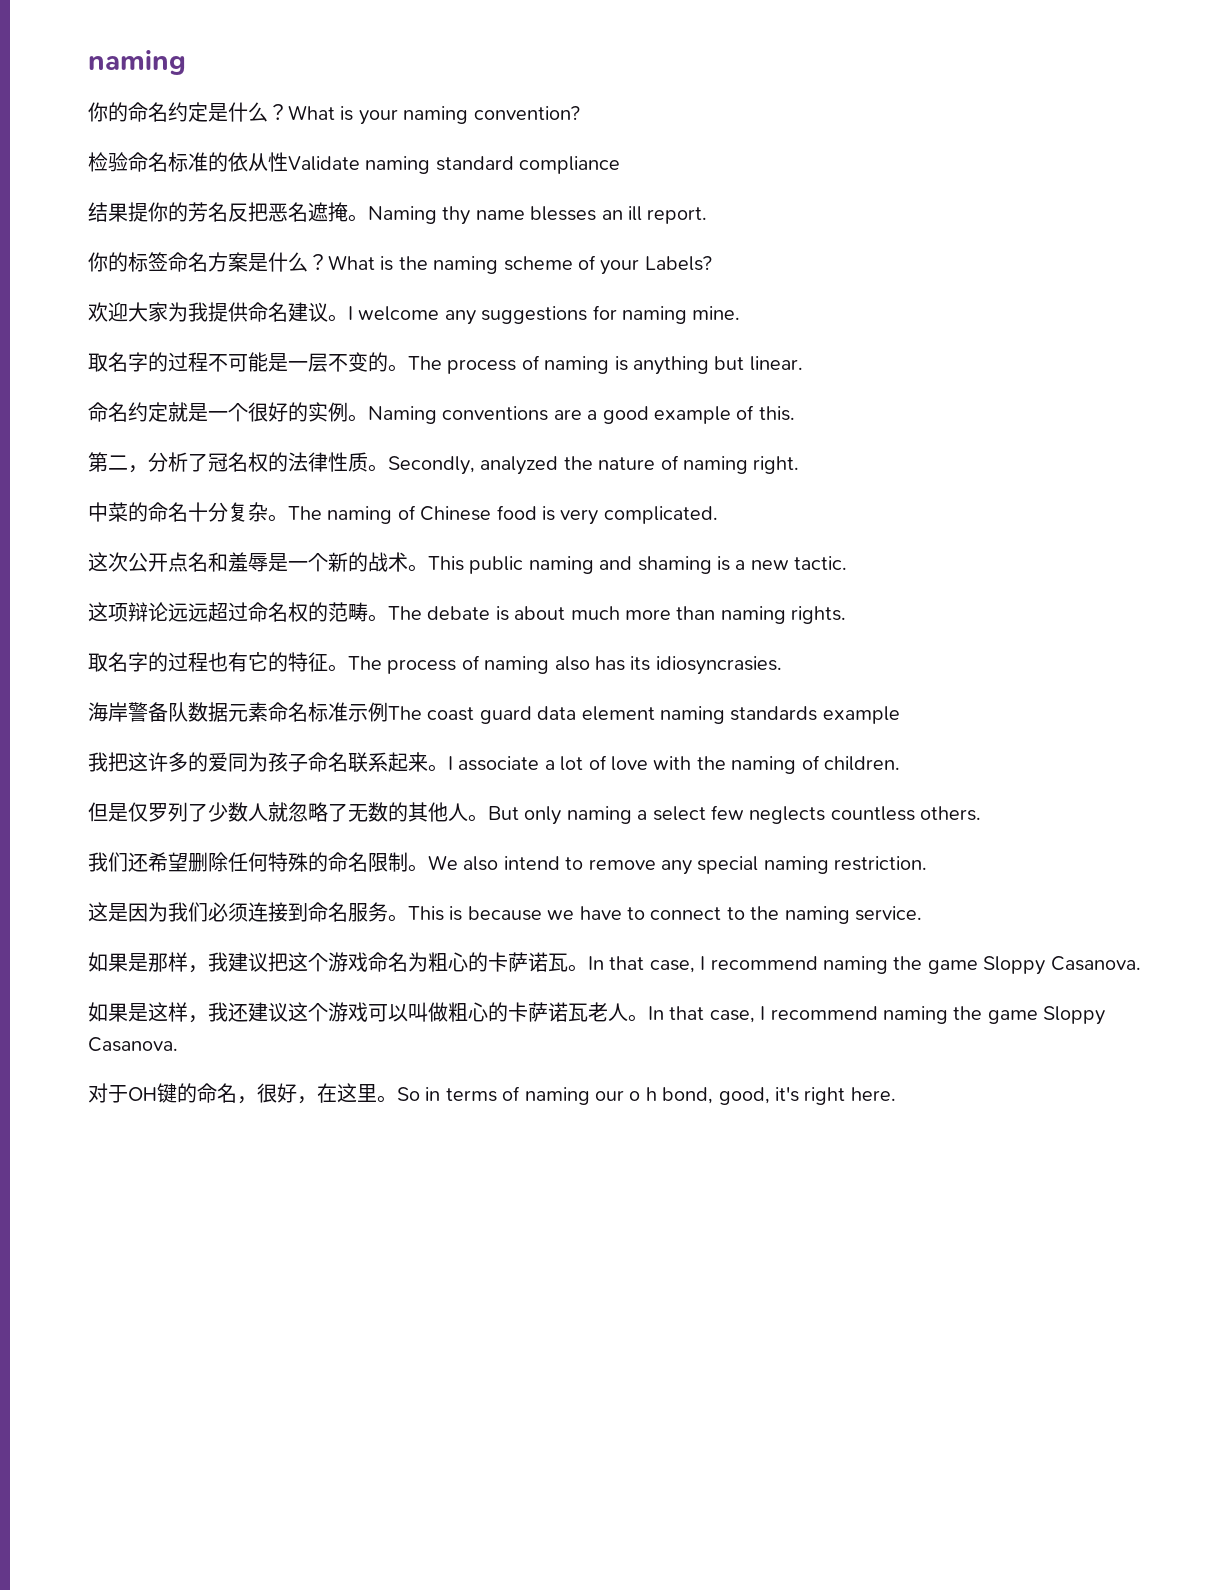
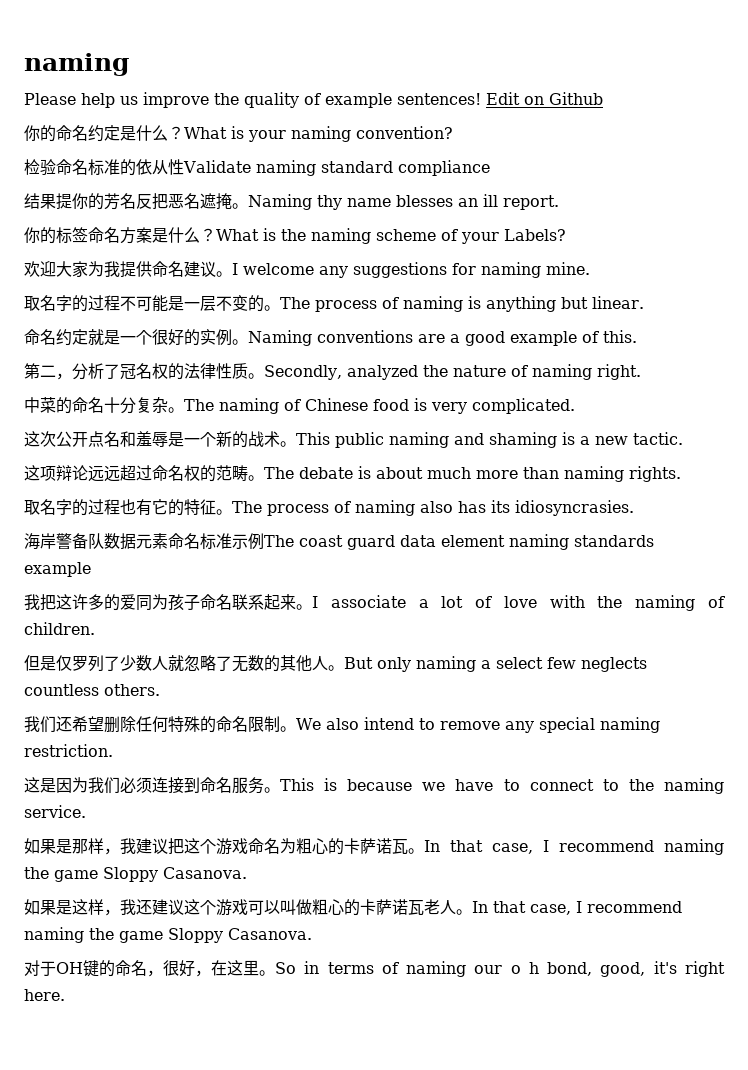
[88,50,186,75] naming -> [24,53,129,76] [24,92,603,108] naming // Please help us improve the quality of example sentences! Edit on Github

